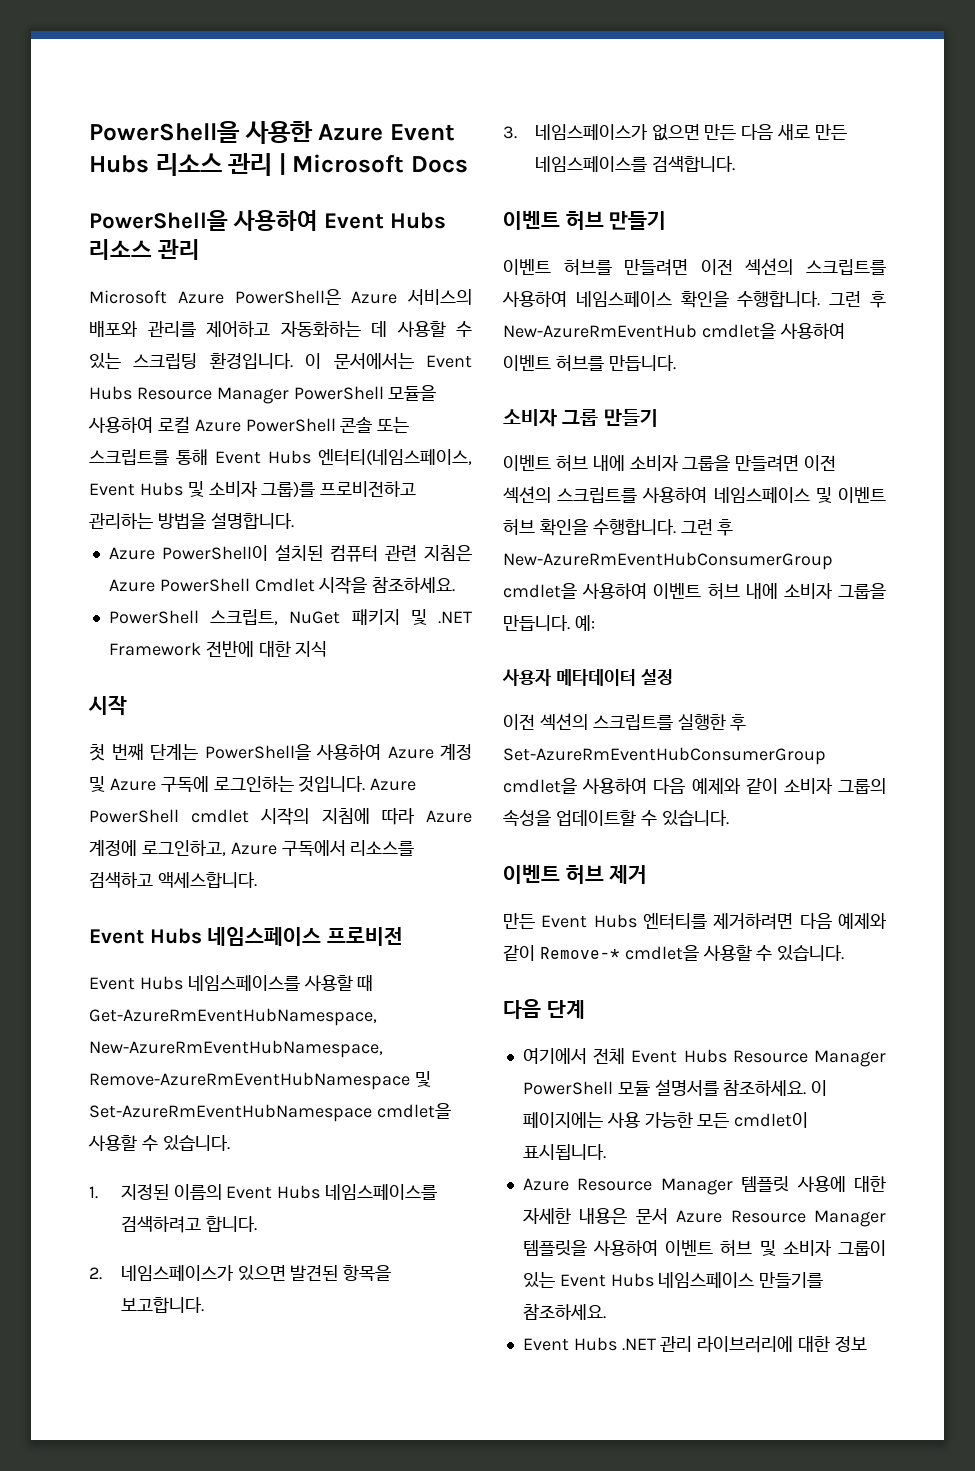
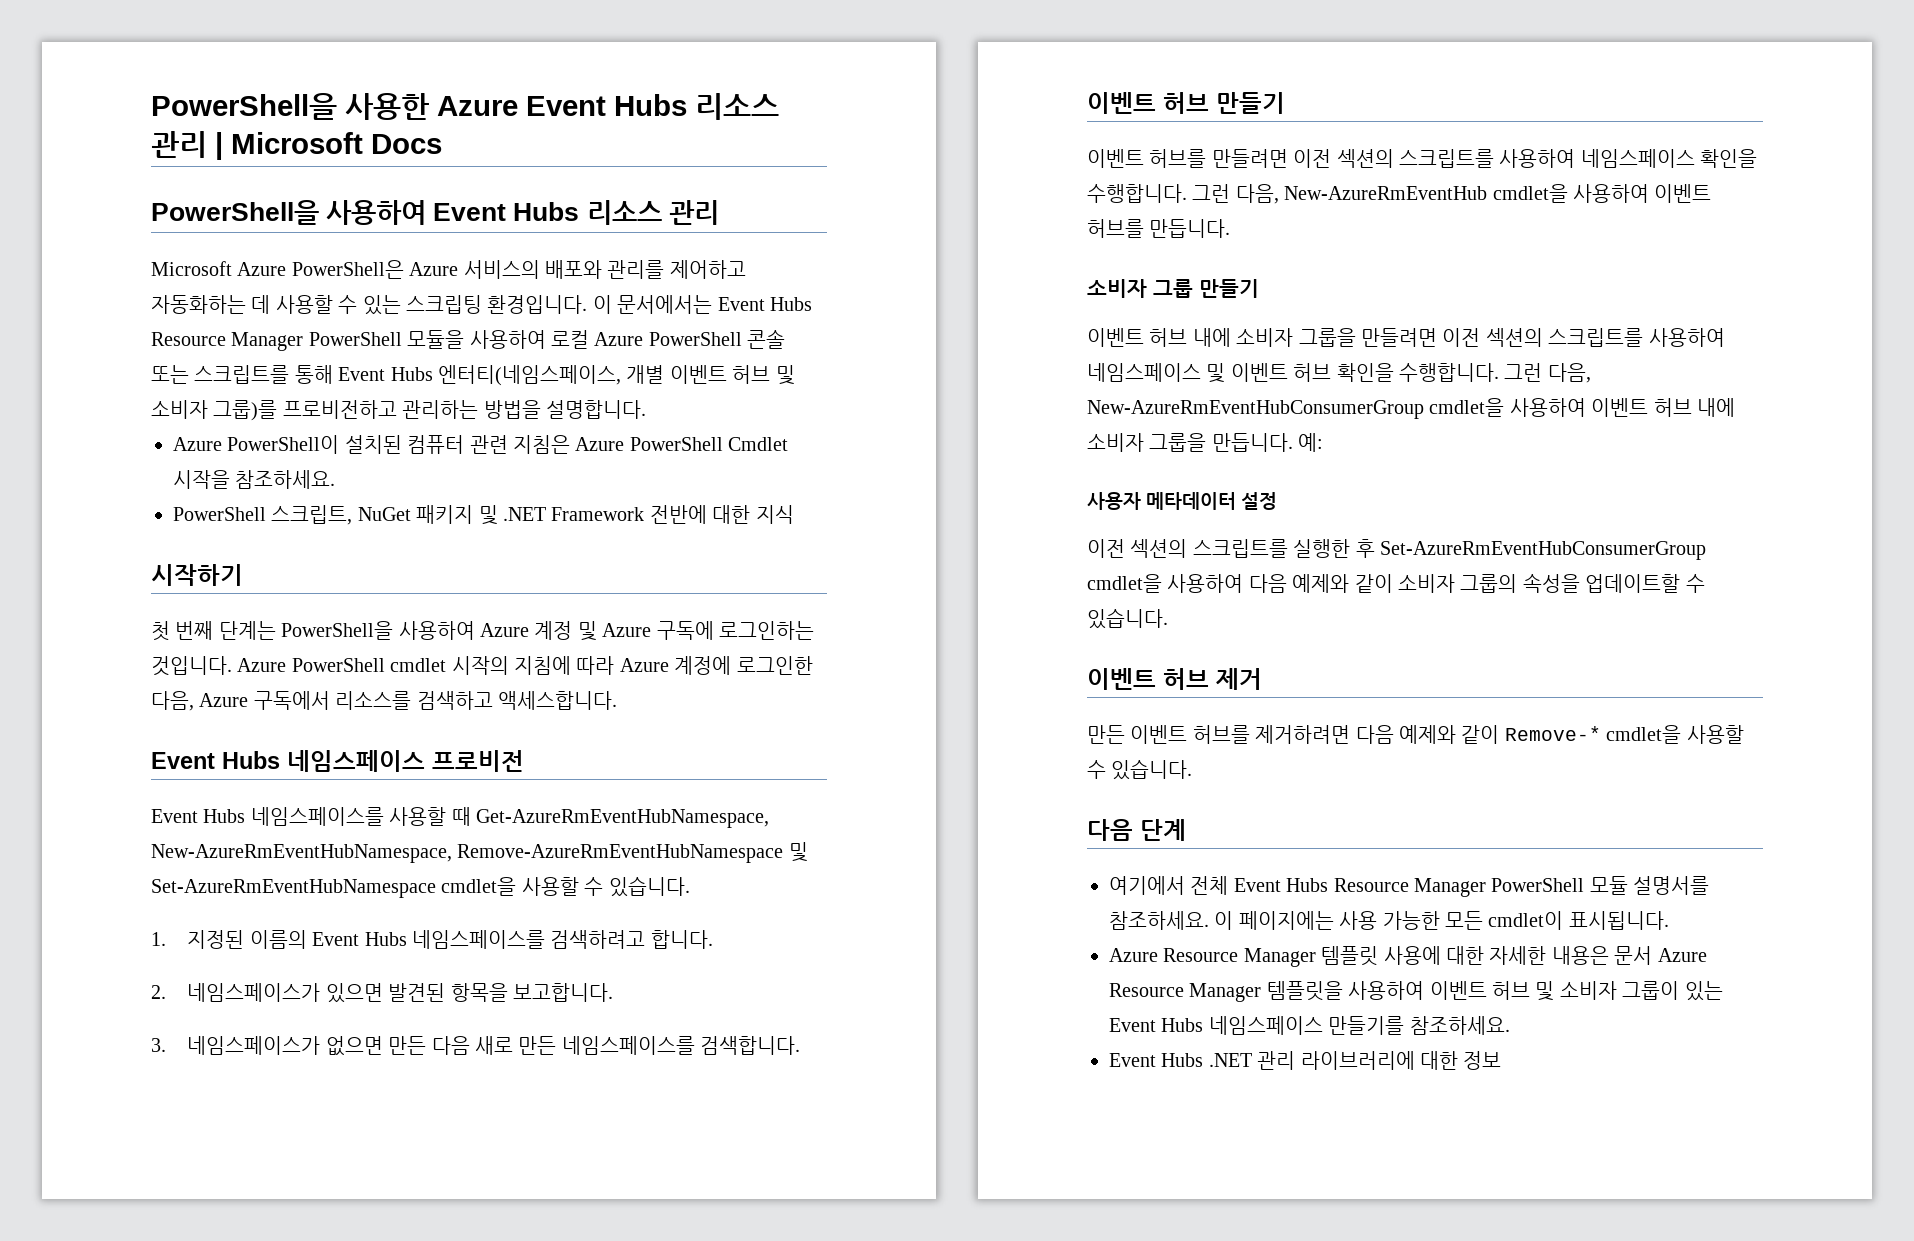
[89,482,183,496] Event Hubs -> [626,365,771,384] 개별 이벤트 허브
[88,695,127,716] 시작 -> [151,564,243,586] 시작하기
[141,840,226,856] 로그인하고, -> [736,656,813,675] [151,691,194,711] 로그인한 다음,
[870,291,886,308] 후 -> [1235,184,1279,204] 다음,
[717,519,734,536] 후 -> [1547,363,1591,383] 다음,
[541,913,707,930] Event Hubs 엔터티를 -> [1130,725,1250,744] 이벤트 허브를

